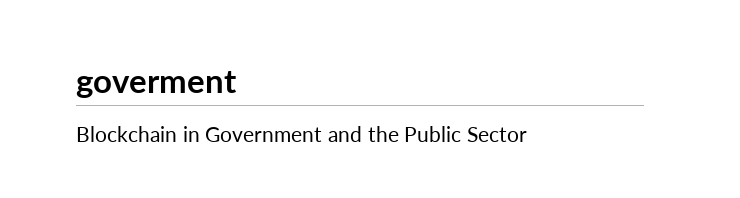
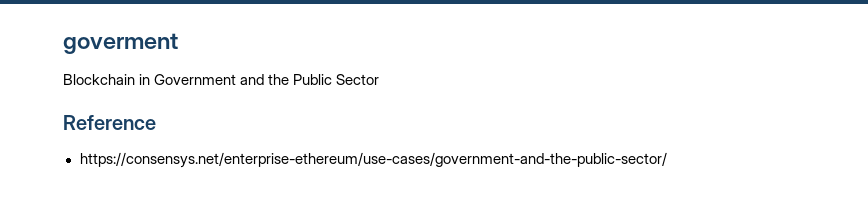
(528, 134) none -> [63,115,156,130] [79,152,667,168] // Reference // https://consensys.net/enterprise-ethereum/use-cases/government-and-the-public-sector/

